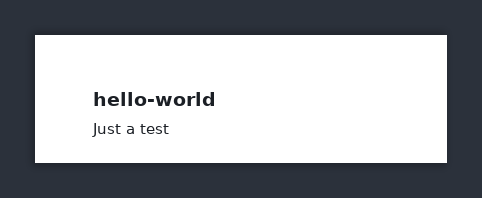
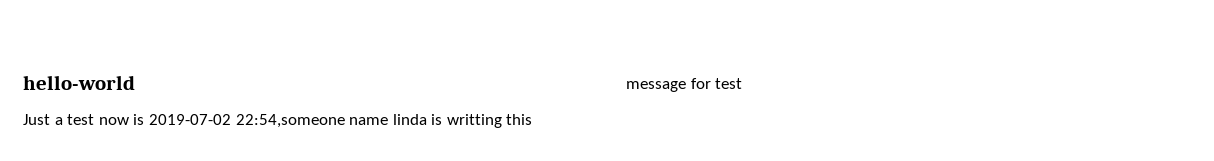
(169, 129) none -> [98,114,533,128] [626,78,743,92] now is 2019-07-02 22:54,someone name linda is writting this message for test

